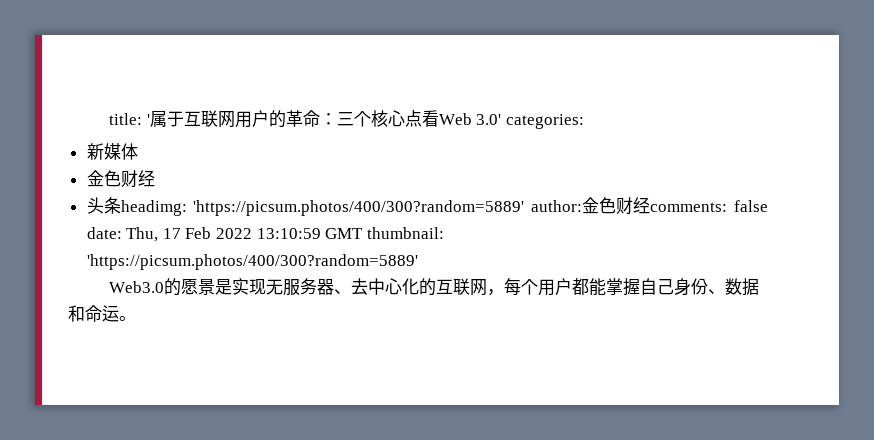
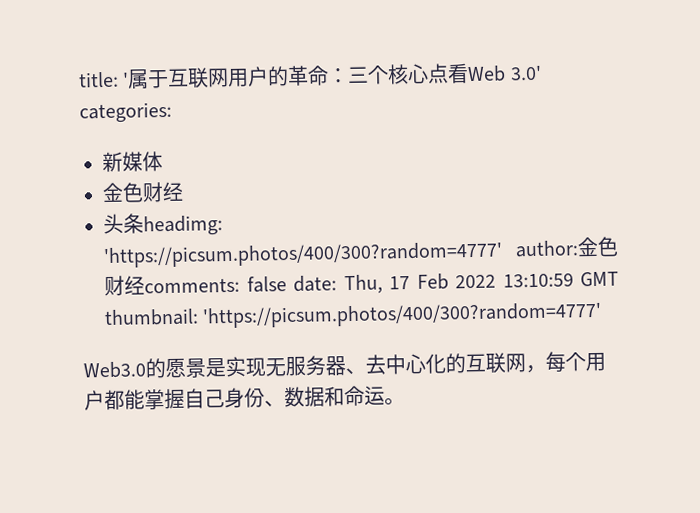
[193,200,525,216] 'https://picsum.photos/400/300?random=5889' -> [103,241,503,269] 'https://picsum.photos/400/300?random=4777'
[86,254,418,270] 'https://picsum.photos/400/300?random=5889' -> [202,301,603,329] 'https://picsum.photos/400/300?random=4777'

